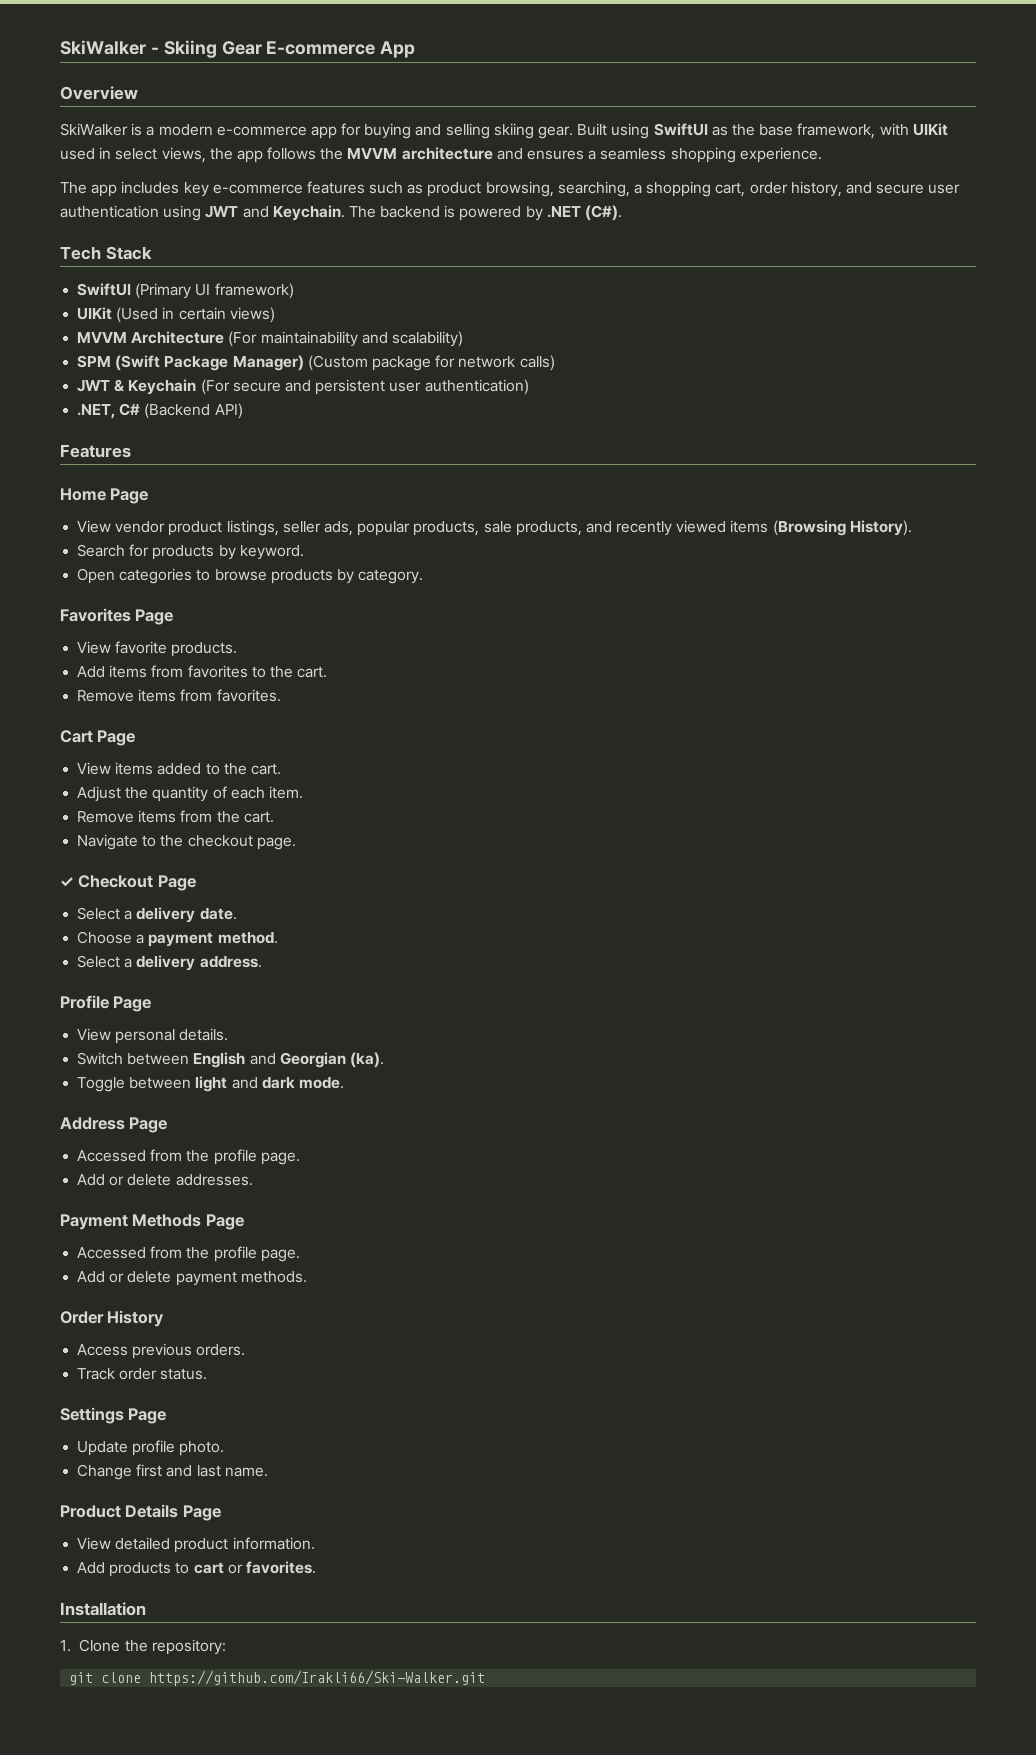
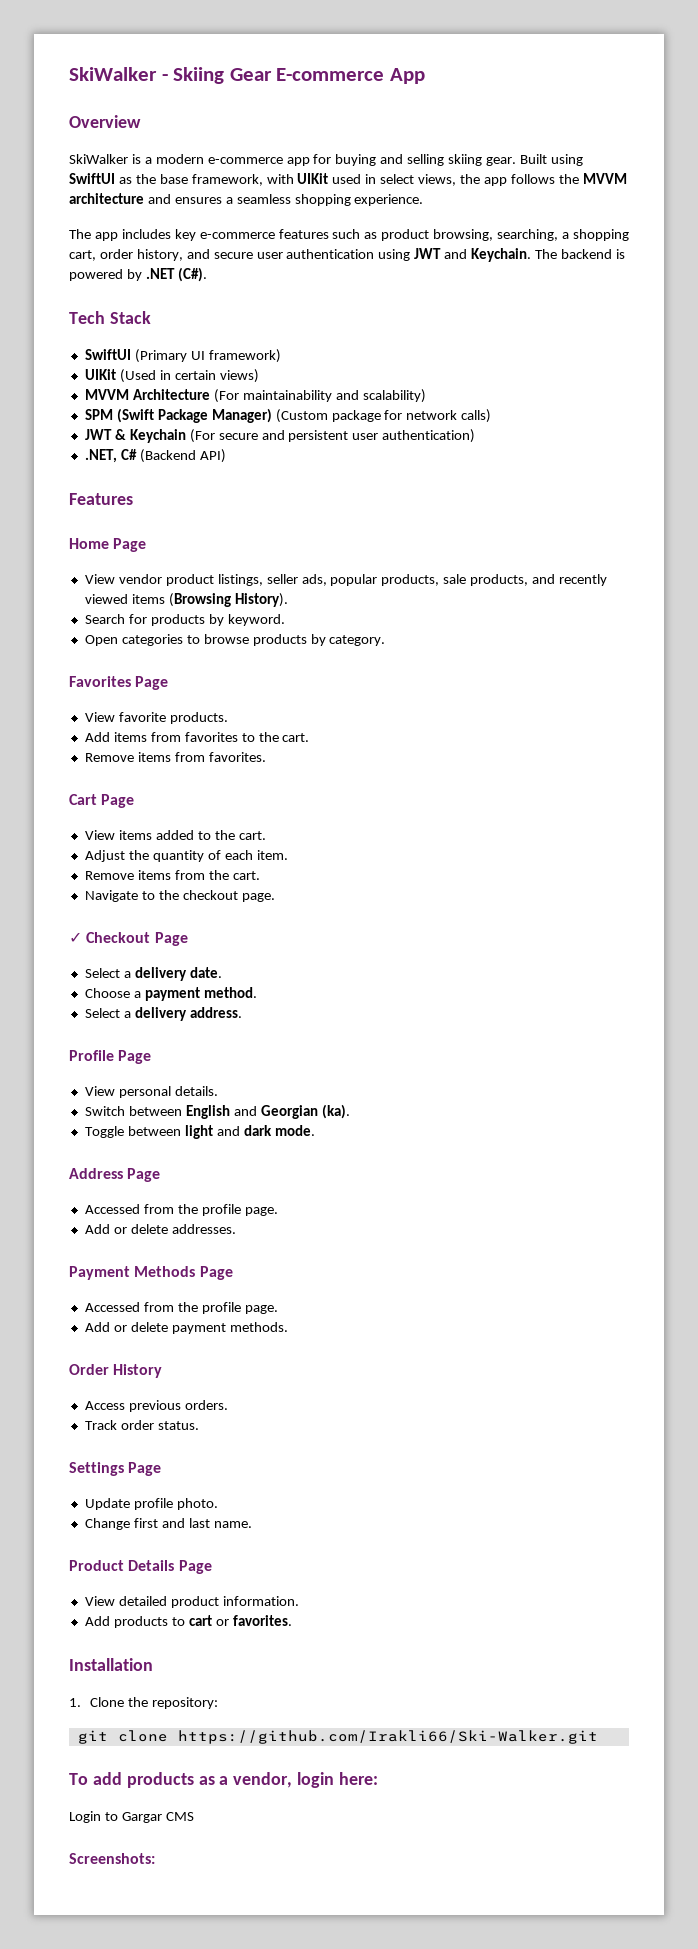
(486, 1678) none -> [69,1772,379,1788] [69,1811,194,1823] [69,1853,155,1864] // To add products as a vendor, login here: // Login to Gargar CMS // Screenshots:

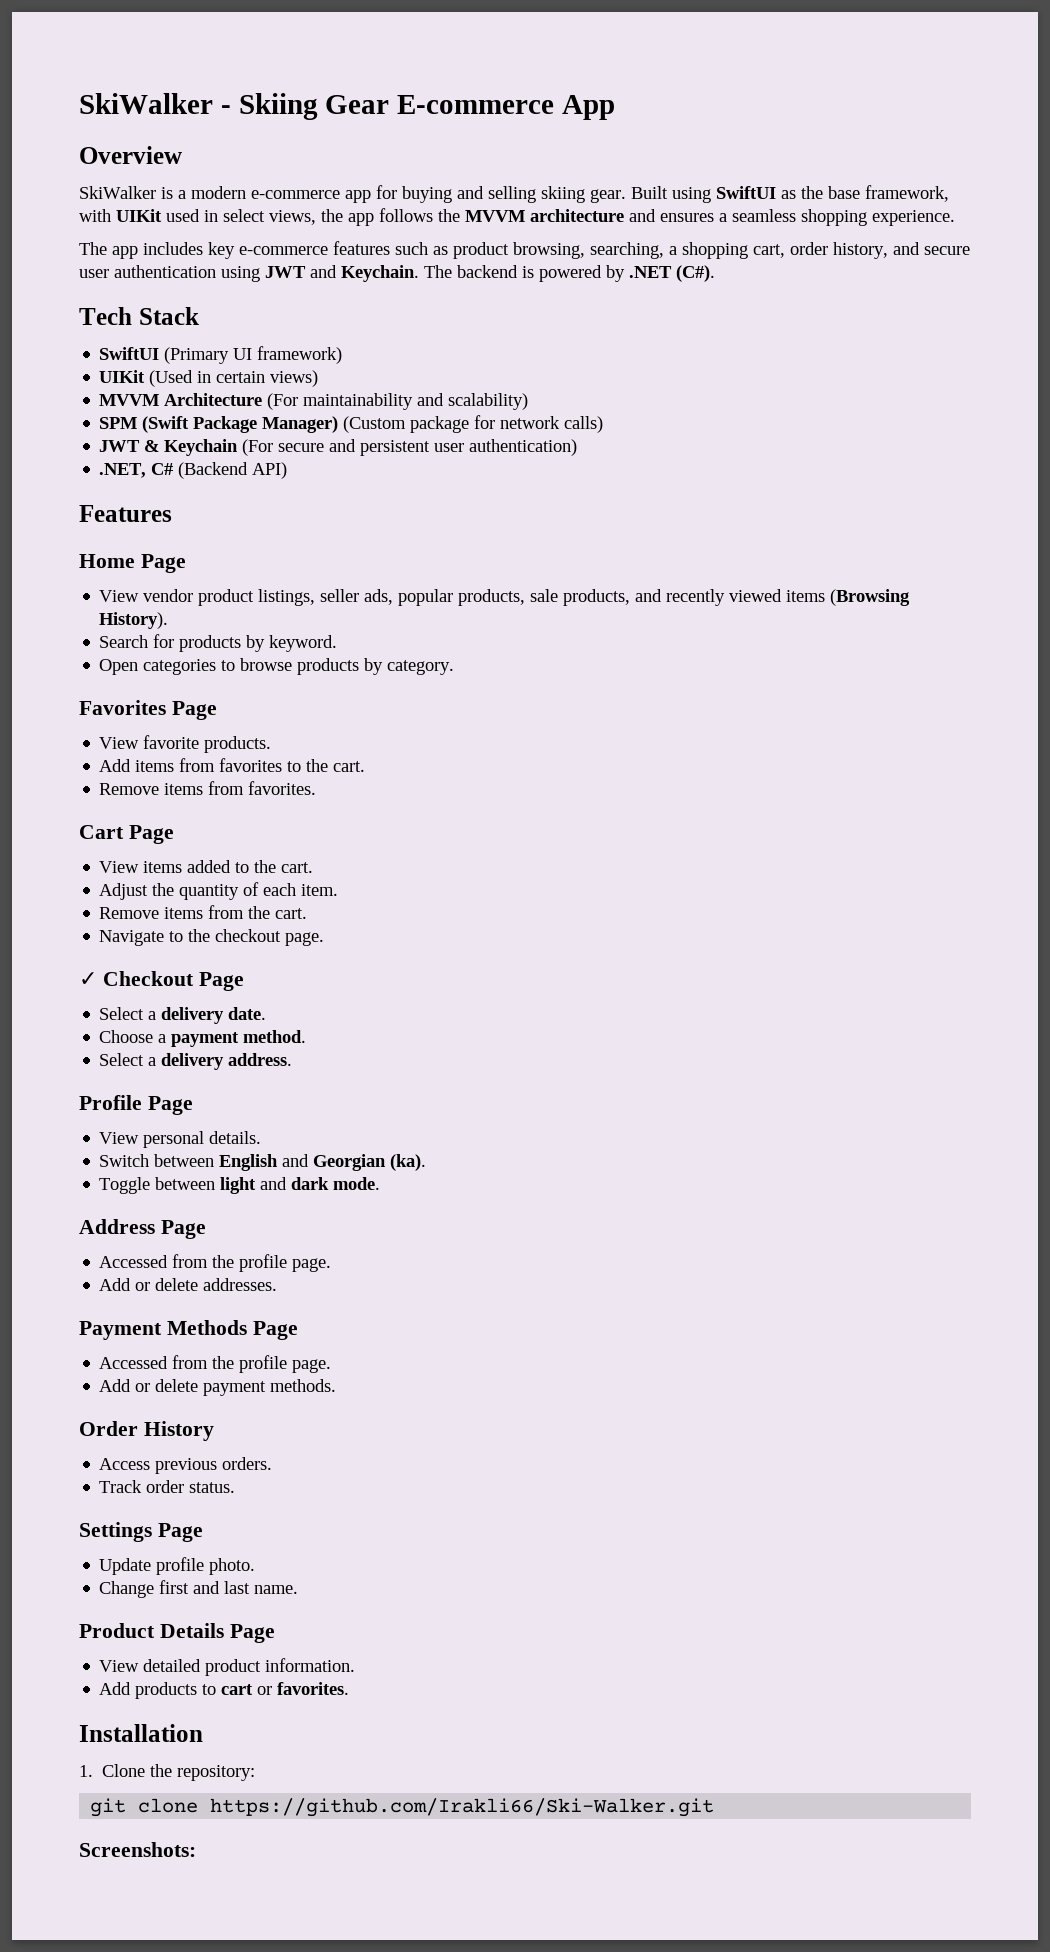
[69,1772,379,1788] [69,1811,194,1823] // To add products as a vendor, login here: // Login to Gargar CMS -> (715, 1807) none

